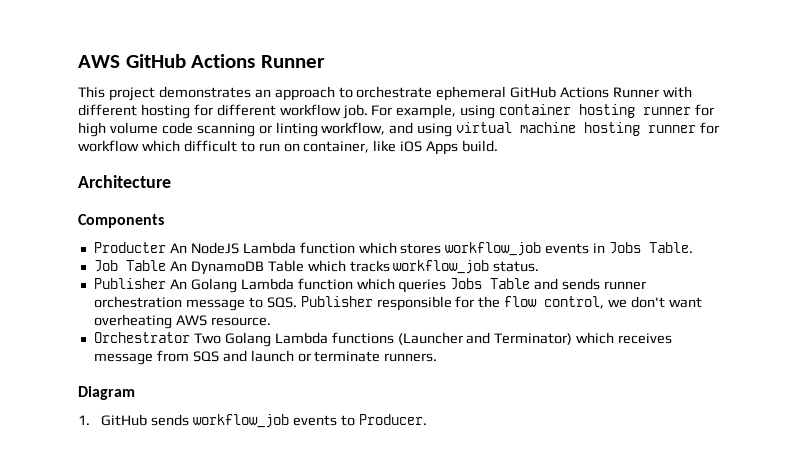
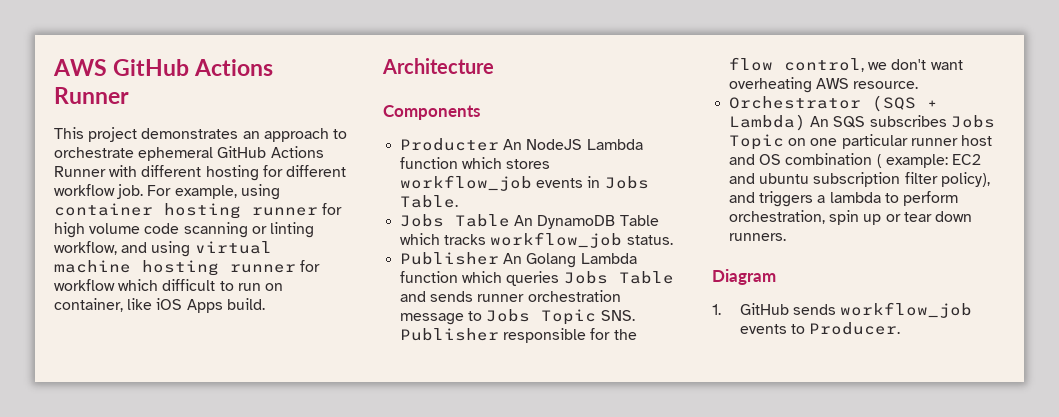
[93,260,118,272] Job -> [400,214,445,227] Jobs
[266,297,297,308] SQS. -> [486,309,635,325] Jobs Topic SNS.
[193,332,673,347] [93,350,381,365] Two Golang Lambda functions (Launcher and Terminator) which receives message from SQS and launch or terminate -> [872,95,939,112] [729,114,995,131] [729,134,992,150] [729,153,981,168] [729,172,990,187] [729,191,958,207] [729,210,972,225] (SQS + Lambda) An SQS subscribes Jobs Topic on one particular runner host and OS combination ( example: EC2 and ubuntu subscription filter policy), and triggers a lambda to perform orchestration, spin up or tear down

